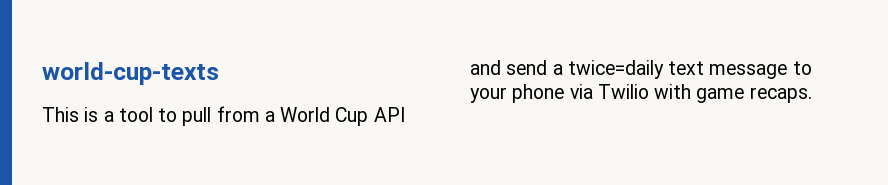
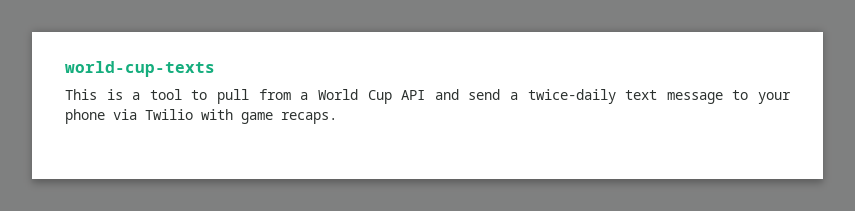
[567,60,664,79] twice=daily -> [527,89,616,104] twice-daily

